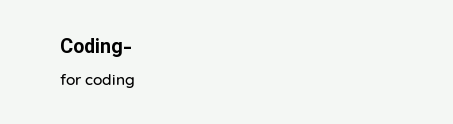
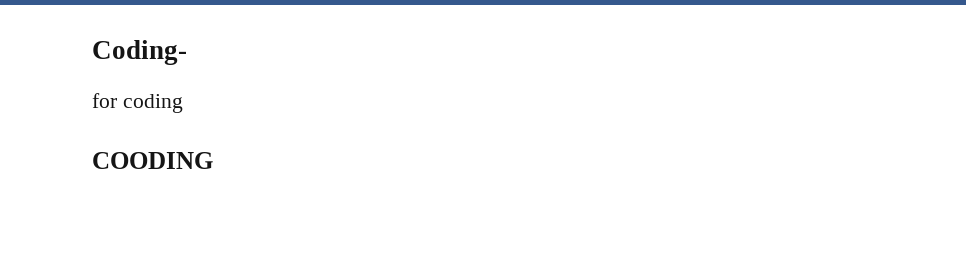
(136, 81) none -> [92,152,213,169] // COODING

